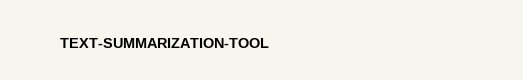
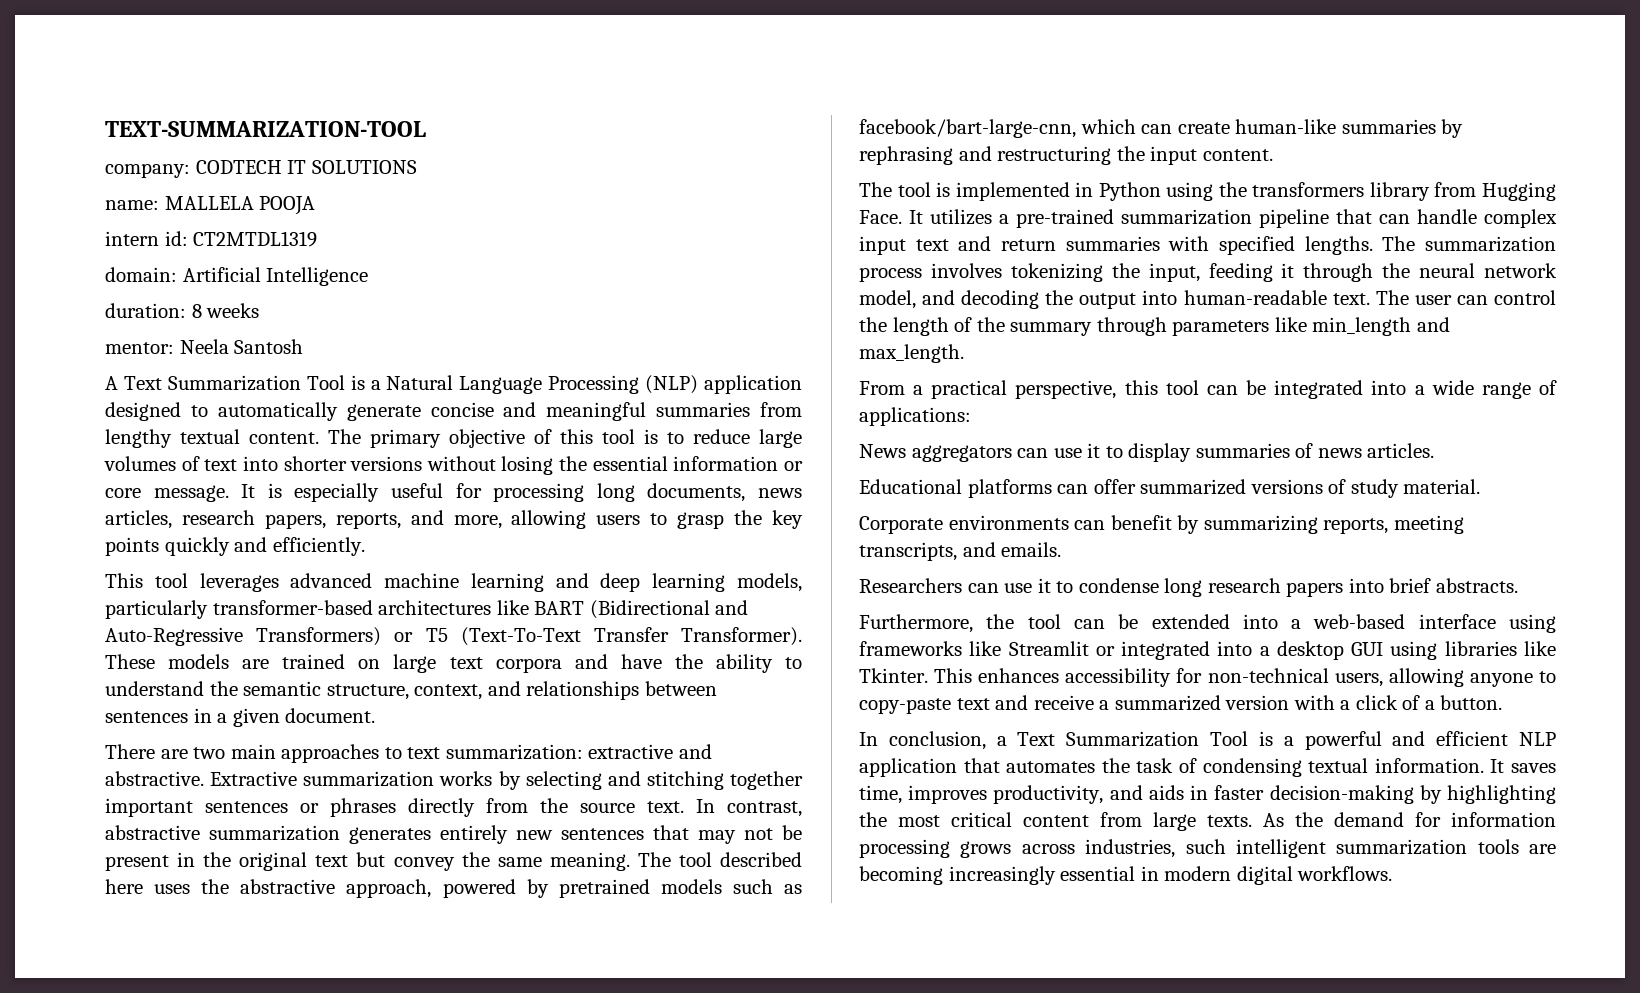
(269, 43) none -> [105,160,417,178] [105,196,316,215] [105,231,318,247] [105,267,369,286] [105,303,260,318] [105,339,304,354] [105,375,802,394] [105,402,802,421] [105,429,802,448] [104,456,803,475] [105,483,803,502] [105,510,803,529] [105,537,365,556] [105,573,803,592] [105,600,749,619] [105,627,802,646] [105,654,803,673] [105,681,717,700] [105,708,376,727] [105,744,712,763] [105,771,803,790] [105,798,802,817] [105,825,802,844] [105,852,803,871] [105,879,803,898] [859,119,1464,138] [859,146,1273,165] [859,182,1556,201] [859,209,1557,228] [859,236,1556,255] [859,263,1557,282] [859,290,1556,309] [859,317,1450,336] [859,344,964,363] [859,380,1558,399] [859,407,971,426] [859,443,1435,462] [859,479,1481,498] [859,515,1464,534] [859,542,1062,561] [859,578,1518,597] [859,614,1556,633] [859,641,1556,660] [859,668,1556,687] [859,695,1503,714] [859,731,1556,750] [859,758,1556,777] [859,785,1556,804] [859,812,1556,831] [859,839,1556,858] [859,866,1393,885] // company: CODTECH IT SOLUTIONS // name: MALLELA POOJA // intern id: CT2MTDL1319 // domain: Artificial Intelligence // duration: 8 weeks // mentor: Neela Santosh // A Text Summarization Tool is a Natural Language Processing (NLP) application designed to automatically generate concise and meaningful summaries from lengthy textual content. The primary objective of this tool is to reduce large volumes of text into shorter versions without losing the essential information or core message. It is especially useful for processing long documents, news articles, research papers, reports, and more, allowing users to grasp the key points quickly and efficiently. // This tool leverages advanced machine learning and deep learning models, particularly transformer-based architectures like BART (Bidirectional and Auto-Regressive Transformers) or T5 (Text-To-Text Transfer Transformer). These models are trained on large text corpora and have the ability to understand the semantic structure, context, and relationships between sentences in a given document. // There are two main approaches to text summarization: extractive and abstractive. Extractive summarization works by selecting and stitching together important sentences or phrases directly from the source text. In contrast, abstractive summarization generates entirely new sentences that may not be present in the original text but convey the same meaning. The tool described here uses the abstractive approach, powered by pretrained models such as facebook/bart-large-cnn, which can create human-like summaries by rephrasing and restructuring the input content. // The tool is implemented in Python using the transformers library from Hugging Face. It utilizes a pre-trained summarization pipeline that can handle complex input text and return summaries with specified lengths. The summarization process involves tokenizing the input, feeding it through the neural network model, and decoding the output into human-readable text. The user can control the length of the summary through parameters like min_length and max_length. // From a practical perspective, this tool can be integrated into a wide range of applications: // News aggregators can use it to display summaries of news articles. // Educational platforms can offer summarized versions of study material. // Corporate environments can benefit by summarizing reports, meeting transcripts, and emails. // Researchers can use it to condense long research papers into brief abstracts. // Furthermore, the tool can be extended into a web-based interface using frameworks like Streamlit or integrated into a desktop GUI using libraries like Tkinter. This enhances accessibility for non-technical users, allowing anyone to copy-paste text and receive a summarized version with a click of a button. // In conclusion, a Text Summarization Tool is a powerful and efficient NLP application that automates the task of condensing textual information. It saves time, improves productivity, and aids in faster decision-making by highlighting the most critical content from large texts. As the demand for information processing grows across industries, such intelligent summarization tools are becoming increasingly essential in modern digital workflows.

